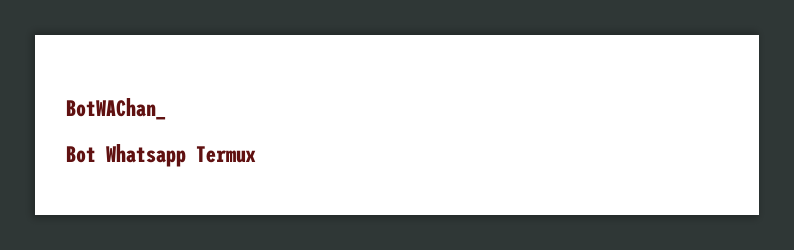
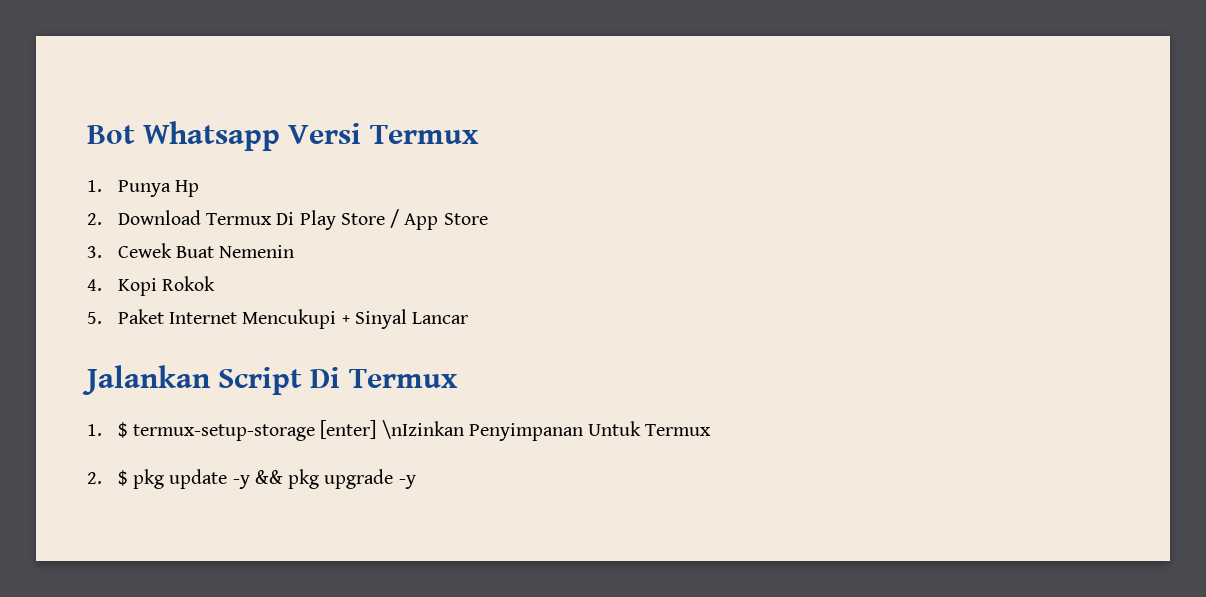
[66,98,166,120] BotWAChan_ // -> (87, 134) none
[196,146,256,163] Termux -> [288,123,479,144] [87,180,200,197] [87,209,488,230] [87,243,295,258] [87,276,216,296] [87,309,469,329] [82,365,458,395] [87,420,712,441] [87,469,416,489] Versi Termux // 1. Punya Hp // 2. Download Termux Di Play Store / App Store // 3. Cewek Buat Nemenin // 4. Kopi Rokok // 5. Paket Internet Mencukupi + Sinyal Lancar // Jalankan Script Di Termux // 1. $ termux-setup-storage [enter] \nIzinkan Penyimpanan Untuk Termux // 2. $ pkg update -y && pkg upgrade -y

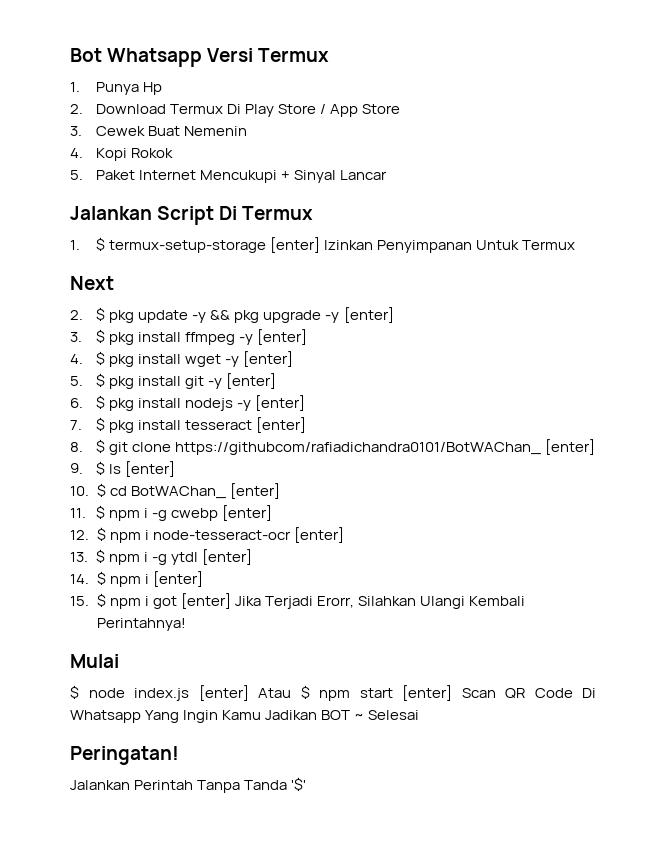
[381,420,464,439] \nIzinkan -> [324,240,374,250] Izinkan
(712, 430) none -> [70,276,114,290] // Next
(416, 482) none -> [343,307,394,323] [70,329,308,345] [70,351,294,367] [70,373,277,389] [70,395,306,411] [70,417,307,433] [70,439,596,455] [70,461,176,477] [70,483,280,499] [70,505,273,521] [70,527,344,543] [70,549,253,565] [70,571,203,587] [70,593,525,609] [96,618,186,631] [70,654,119,668] [70,685,596,701] [70,710,420,723] [70,746,179,765] [70,777,307,793] [enter] // 3. $ pkg install ffmpeg -y [enter] // 4. $ pkg install wget -y [enter] // 5. $ pkg install git -y [enter] // 6. $ pkg install nodejs -y [enter] // 7. $ pkg install tesseract [enter] // 8. $ git clone https://githubcom/rafiadichandra0101/BotWAChan_ [enter] // 9. $ ls [enter] // 10. $ cd BotWAChan_ [enter] // 11. $ npm i -g cwebp [enter] // 12. $ npm i node-tesseract-ocr [enter] // 13. $ npm i -g ytdl [enter] // 14. $ npm i [enter] // 15. $ npm i got [enter] Jika Terjadi Erorr, Silahkan Ulangi Kembali Perintahnya! // Mulai // $ node index.js [enter] Atau $ npm start [enter] Scan QR Code Di Whatsapp Yang Ingin Kamu Jadikan BOT ~ Selesai // Peringatan! // Jalankan Perintah Tanpa Tanda '$'

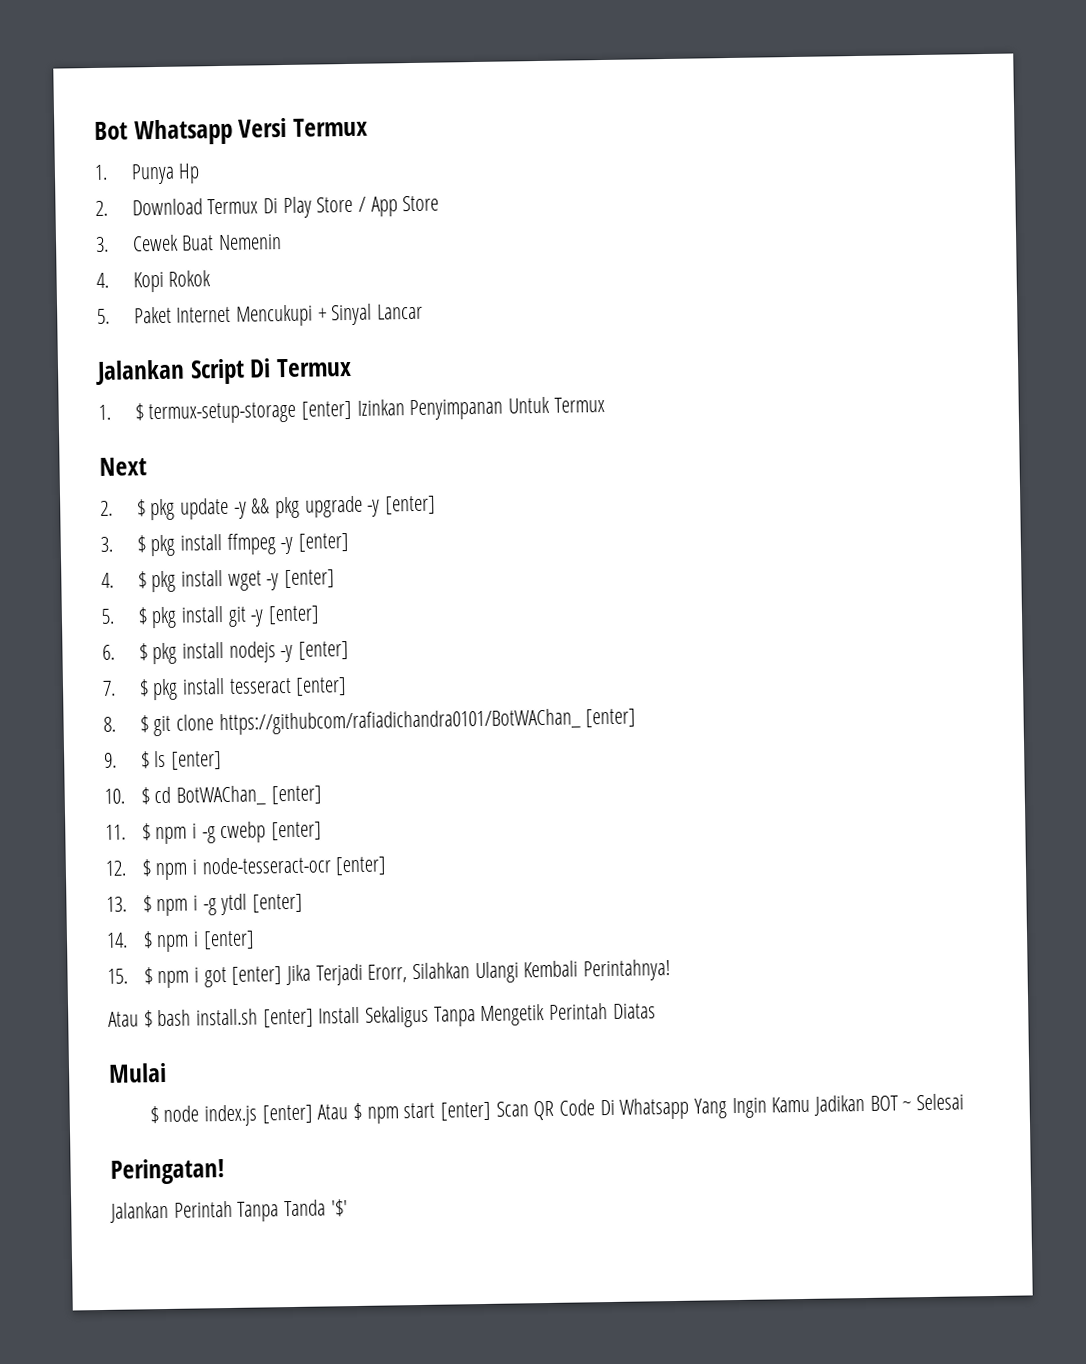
(186, 624) none -> [108,1003,656,1028] // Atau $ bash install.sh [enter] Install Sekaligus Tanpa Mengetik Perintah Diatas

